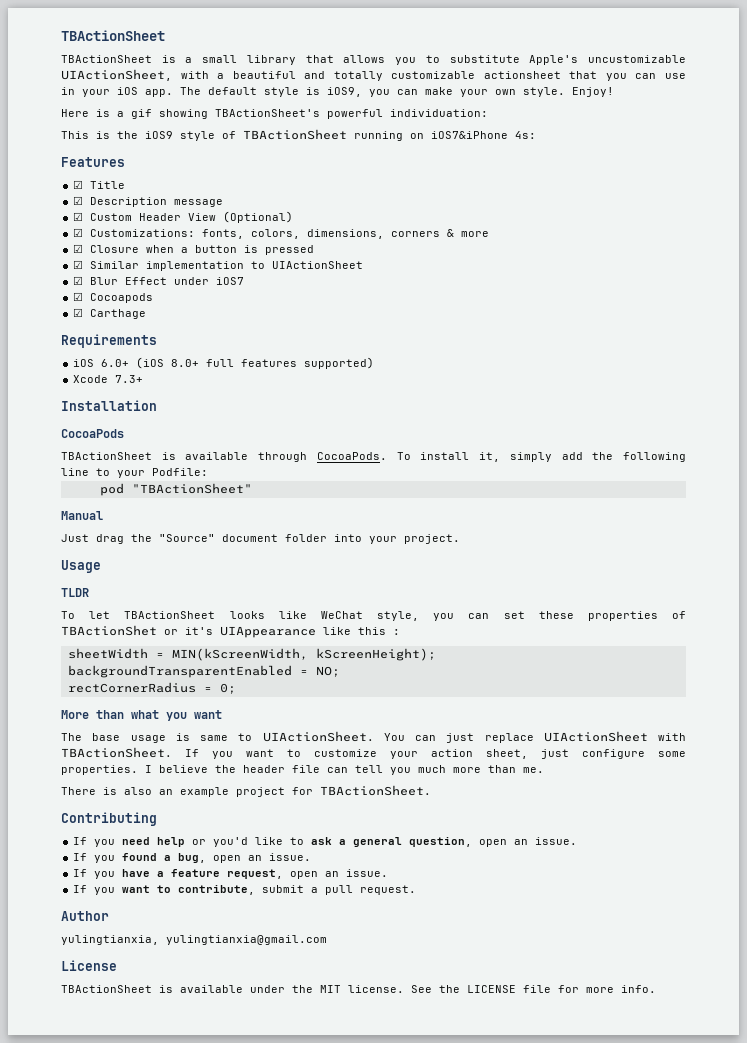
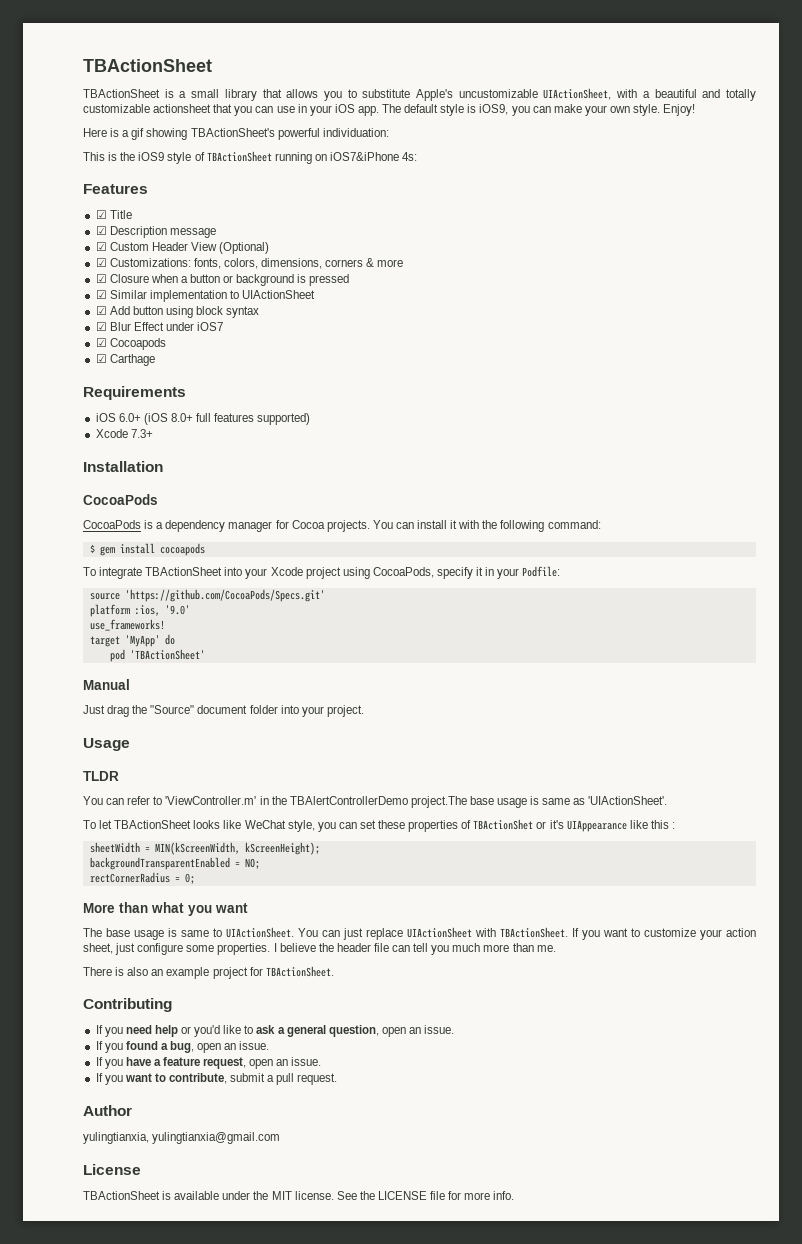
(238, 249) none -> [223,274,295,286] or background
(364, 265) none -> [95,306,260,318] // ☑ Add button using block syntax
[61,452,687,462] [61,468,208,478] TBActionSheet is available through CocoaPods. To install it, simply add the following line to your Podfile: -> [83,520,601,532] [89,543,205,556] [83,566,561,579] [89,589,325,602] [89,604,190,617] [89,619,165,631] [89,634,175,647] CocoaPods is a dependency manager for Cocoa projects. You can install it with the following command: // $ gem install cocoapods // To integrate TBActionSheet into your Xcode project using CocoaPods, specify it in your Podfile: // source 'https://github.com/CocoaPods/Specs.git' // platform :ios, '9.0' // use_frameworks! // target 'MyApp' do
[131,483,252,494] "TBActionSheet" -> [129,649,205,660] 'TBActionSheet'
(89, 592) none -> [83,796,668,808] // You can refer to 'ViewController.m' in the TBAlertControllerDemo project.The base usage is same as 'UIActionSheet'.

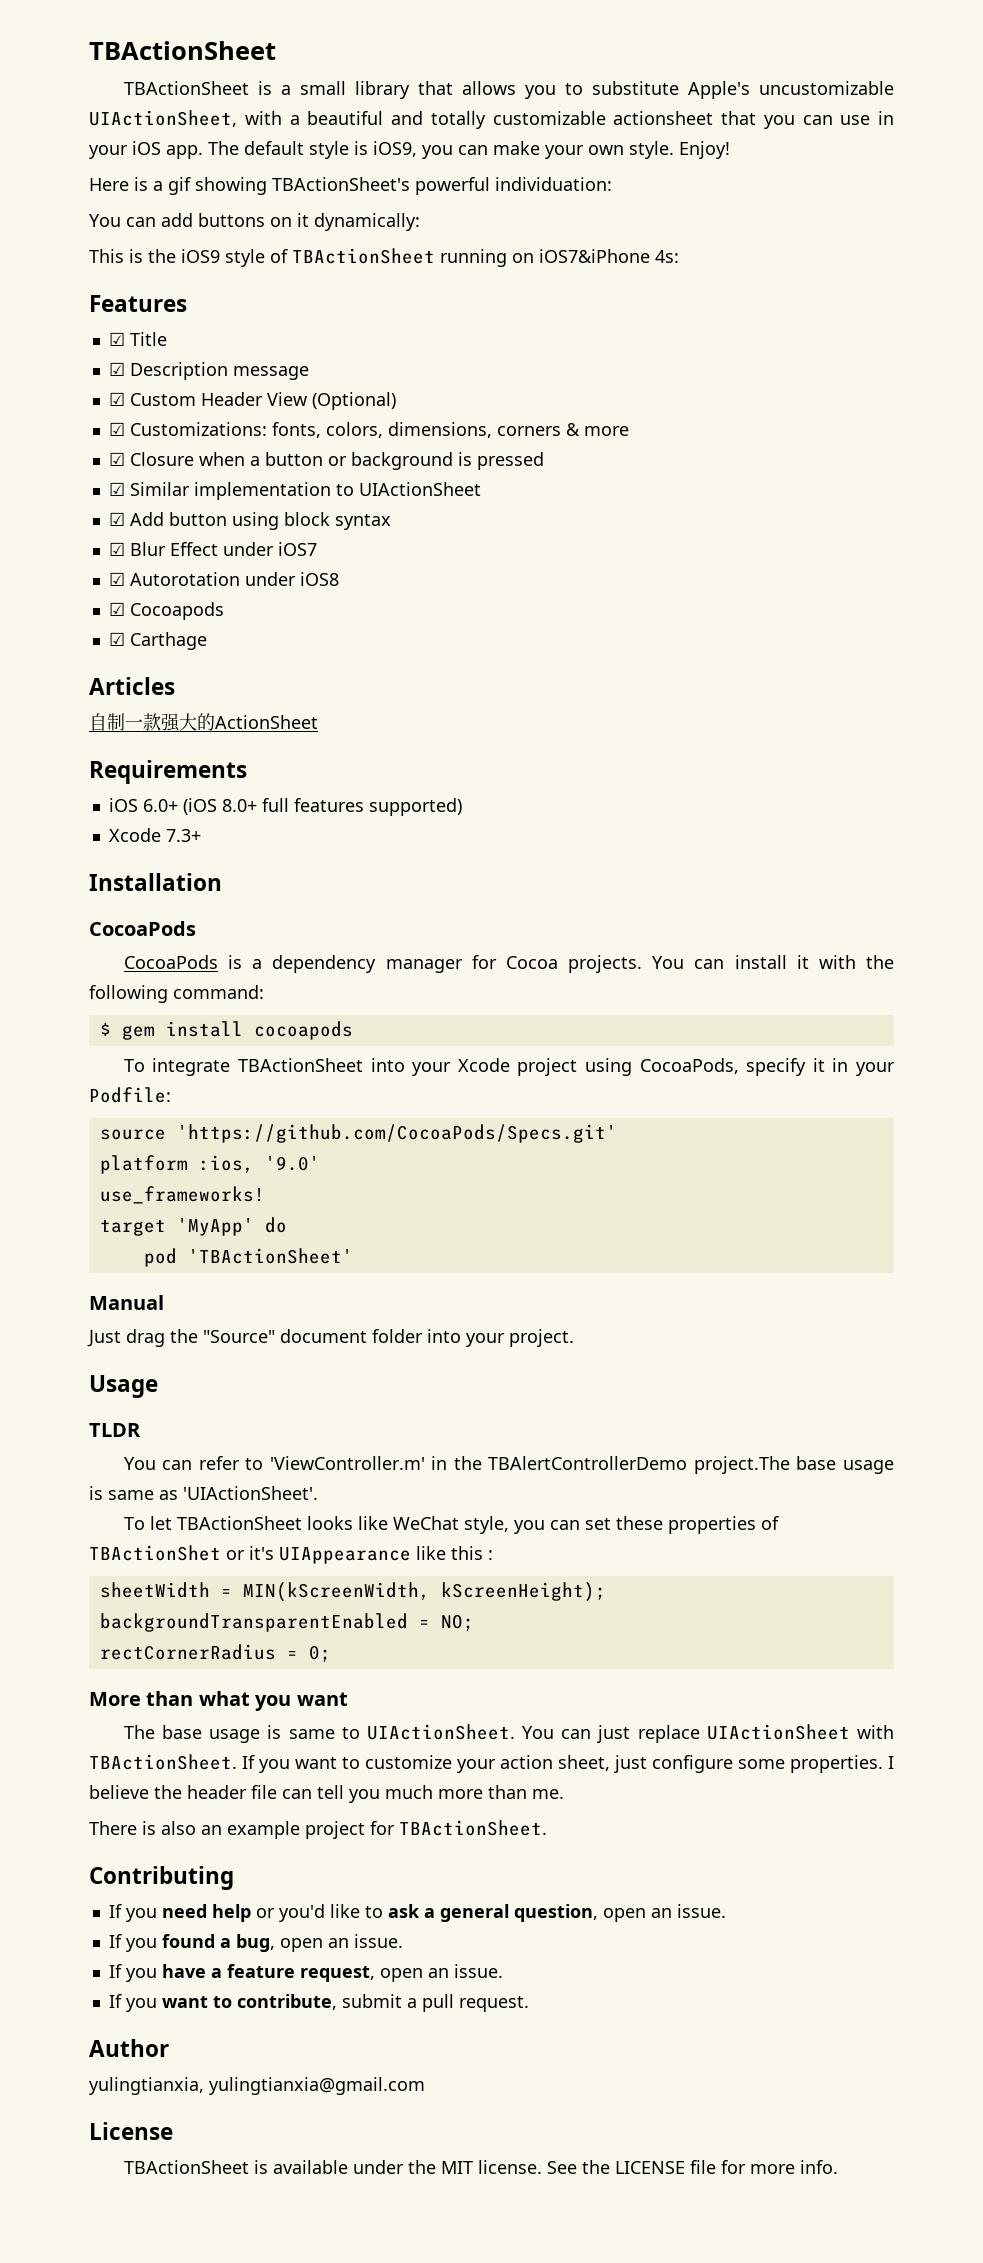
(389, 132) none -> [89,213,420,231] // You can add buttons on it dynamically:
(224, 326) none -> [108,572,339,586] // ☑ Autorotation under iOS8
(155, 360) none -> [89,677,175,695] [89,713,318,732] // Articles // 自制一款强大的ActionSheet

